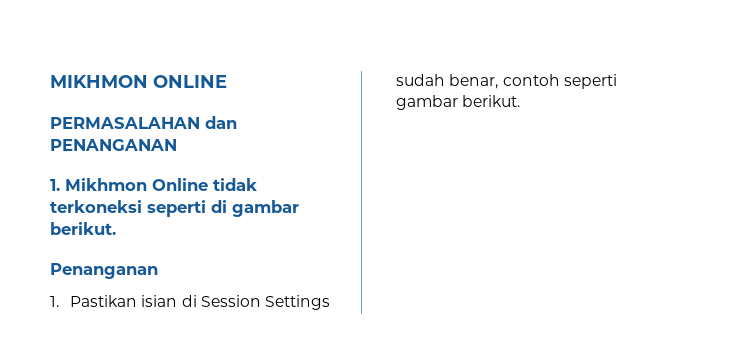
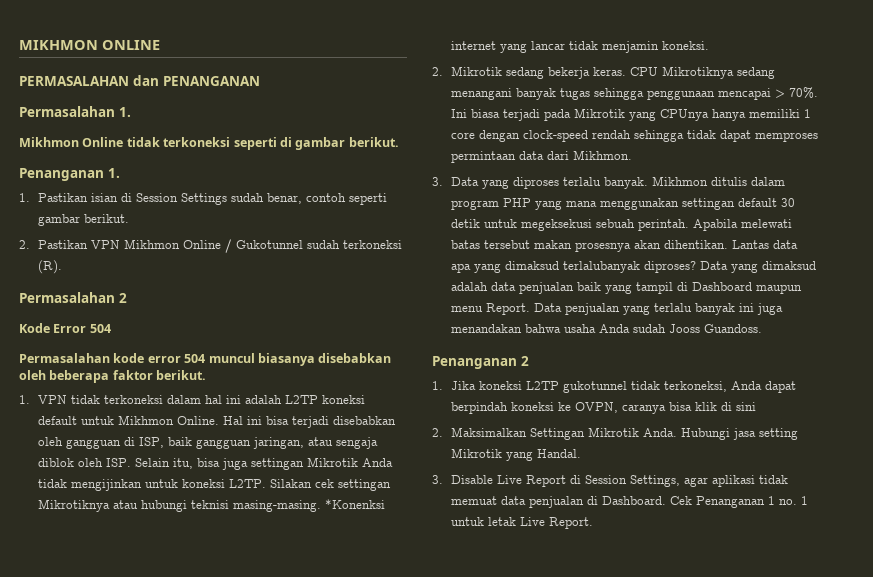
[50,179,60,191] 1. -> [19,106,131,117] Permasalahan 1. //
(158, 271) none -> [108,168,120,178] 1.
(521, 101) none -> [19,239,403,253] [38,260,63,274] [19,292,127,303] [19,323,111,333] [19,353,392,366] [19,370,207,383] [19,395,366,404] [38,415,397,428] [38,437,379,449] [38,457,394,470] [38,479,392,491] [38,499,386,512] [451,41,710,53] [432,66,776,79] [451,87,819,100] [451,108,812,121] [451,130,819,142] [451,150,633,163] [432,176,786,189] [451,198,796,210] [451,219,793,231] [451,240,799,252] [451,261,817,273] [451,282,803,294] [451,303,784,315] [451,324,763,333] [432,356,529,369] [432,381,797,393] [451,402,757,414] [432,427,799,440] [451,448,582,461] [432,475,789,487] [451,496,809,508] [451,517,594,529] // 2. Pastikan VPN Mikhmon Online / Gukotunnel sudah terkoneksi (R). // Permasalahan 2 // Kode Error 504 // Permasalahan kode error 504 muncul biasanya disebabkan oleh beberapa faktor berikut. // 1. VPN tidak terkoneksi dalam hal ini adalah L2TP koneksi default untuk Mikhmon Online. Hal ini bisa terjadi disebabkan oleh gangguan di ISP, baik gangguan jaringan, atau sengaja diblok oleh ISP. Selain itu, bisa juga settingan Mikrotik Anda tidak mengijinkan untuk koneksi L2TP. Silakan cek settingan Mikrotiknya atau hubungi teknisi masing-masing. *Konenksi internet yang lancar tidak menjamin koneksi. // 2. Mikrotik sedang bekerja keras. CPU Mikrotiknya sedang menangani banyak tugas sehingga penggunaan mencapai > 70%. Ini biasa terjadi pada Mikrotik yang CPUnya hanya memiliki 1 core dengan clock-speed rendah sehingga tidak dapat memproses permintaan data dari Mikhmon. // 3. Data yang diproses terlalu banyak. Mikhmon ditulis dalam program PHP yang mana menggunakan settingan default 30 detik untuk megeksekusi sebuah perintah. Apabila melewati batas tersebut makan prosesnya akan dihentikan. Lantas data apa yang dimaksud terlalubanyak diproses? Data yang dimaksud adalah data penjualan baik yang tampil di Dashboard maupun menu Report. Data penjualan yang terlalu banyak ini juga menandakan bahwa usaha Anda sudah Jooss Guandoss. // Penanganan 2 // 1. Jika koneksi L2TP gukotunnel tidak terkoneksi, Anda dapat berpindah koneksi ke OVPN, caranya bisa klik di sini // 2. Maksimalkan Settingan Mikrotik Anda. Hubungi jasa setting Mikrotik yang Handal. // 3. Disable Live Report di Session Settings, agar aplikasi tidak memuat data penjualan di Dashboard. Cek Penanganan 1 no. 1 untuk letak Live Report.

